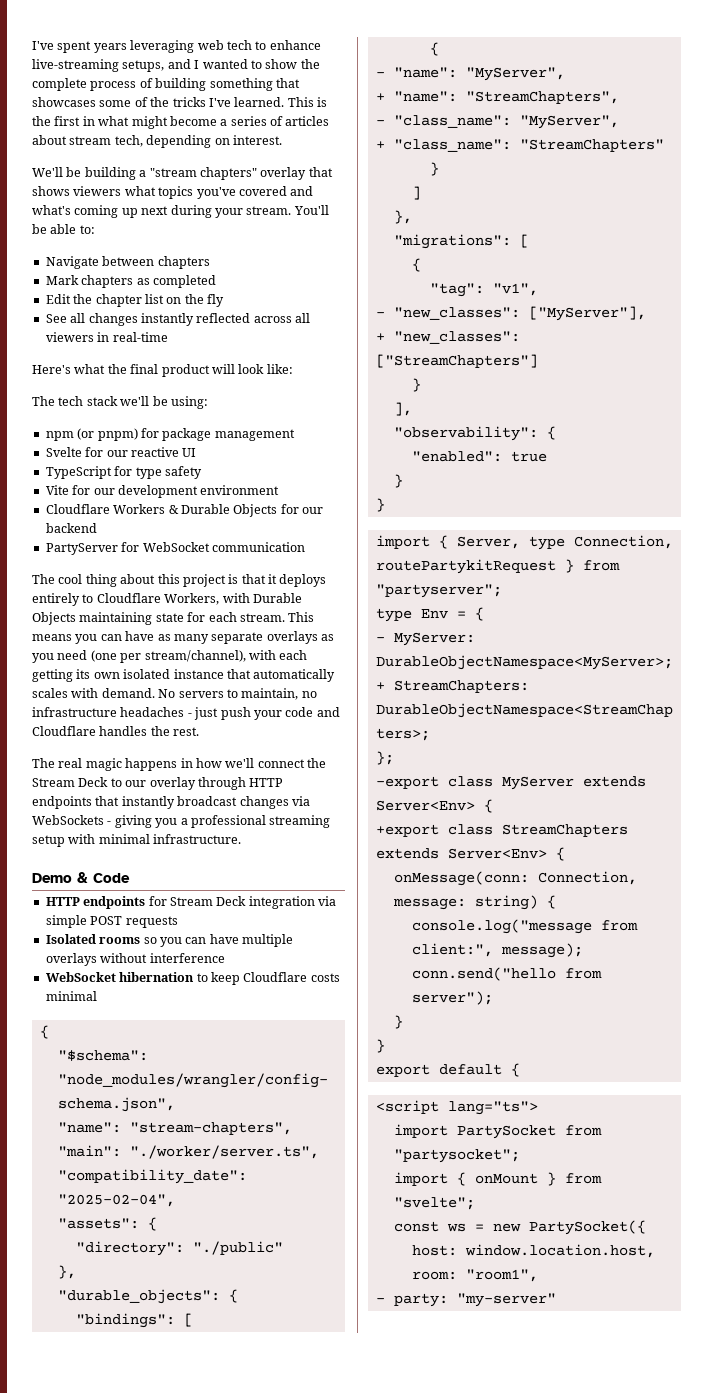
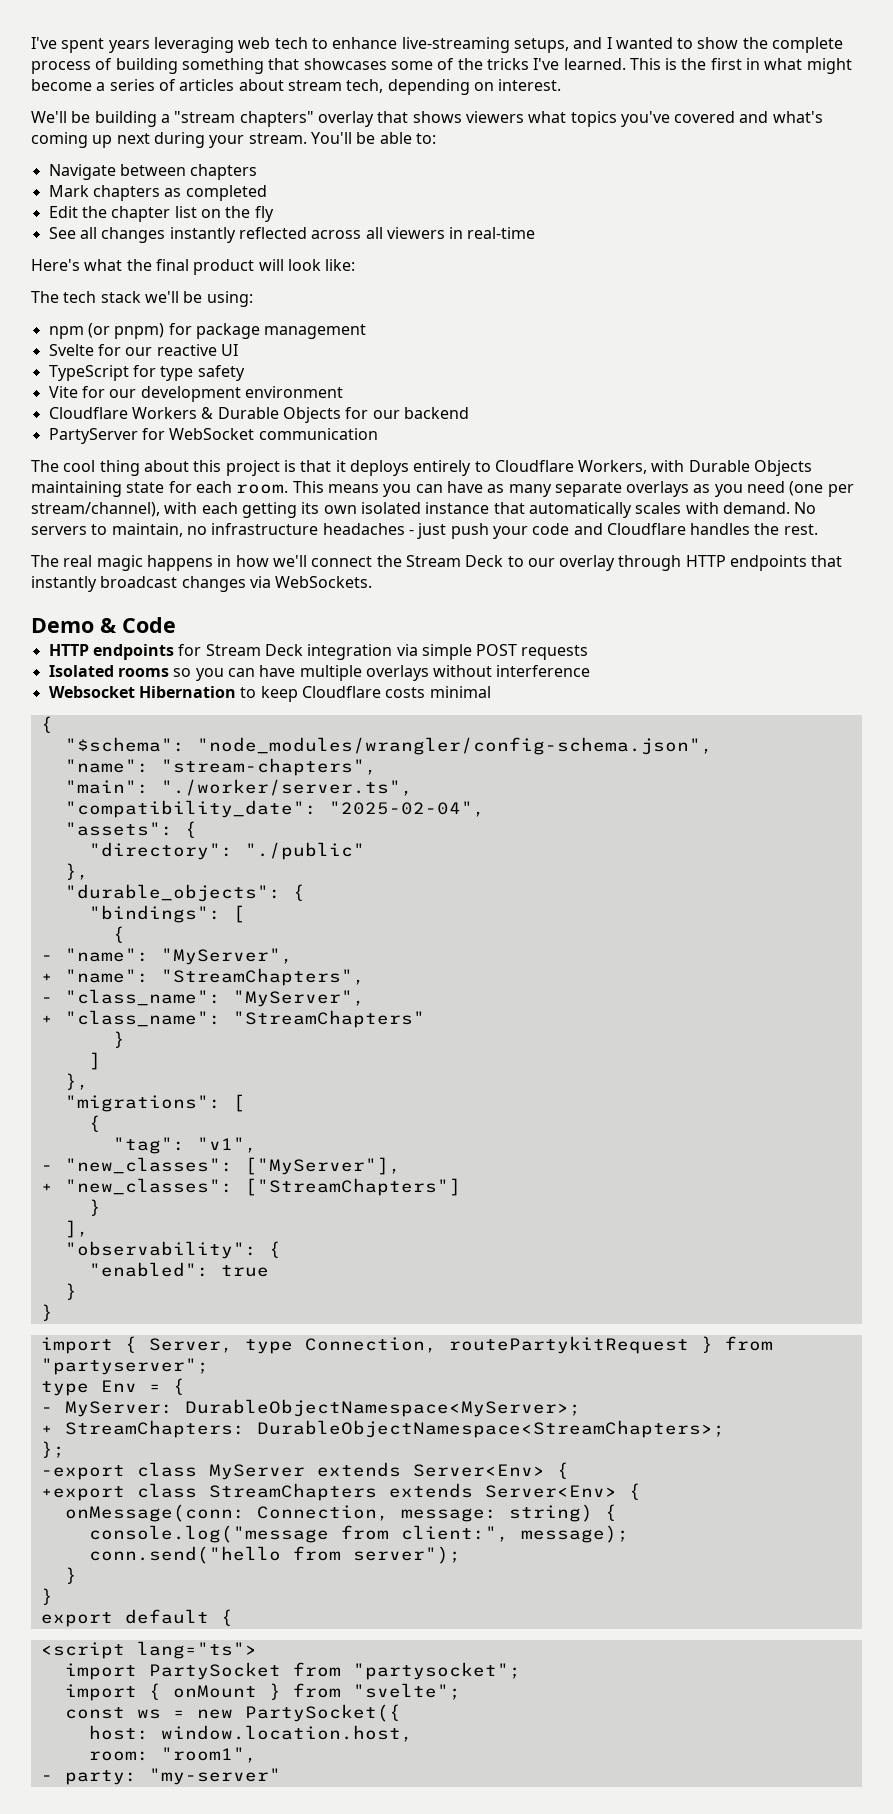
[239,613,285,622] stream. -> [236,484,289,494] room.
[32,815,331,828] [32,834,242,847] WebSockets - giving you a professional streaming setup with minimal infrastructure. -> [275,576,373,588] WebSockets.
[45,972,195,982] WebSocket hibernation -> [48,686,236,698] Websocket Hibernation

